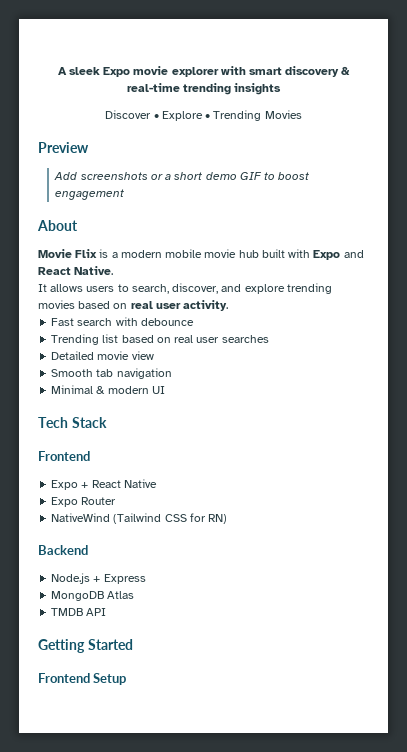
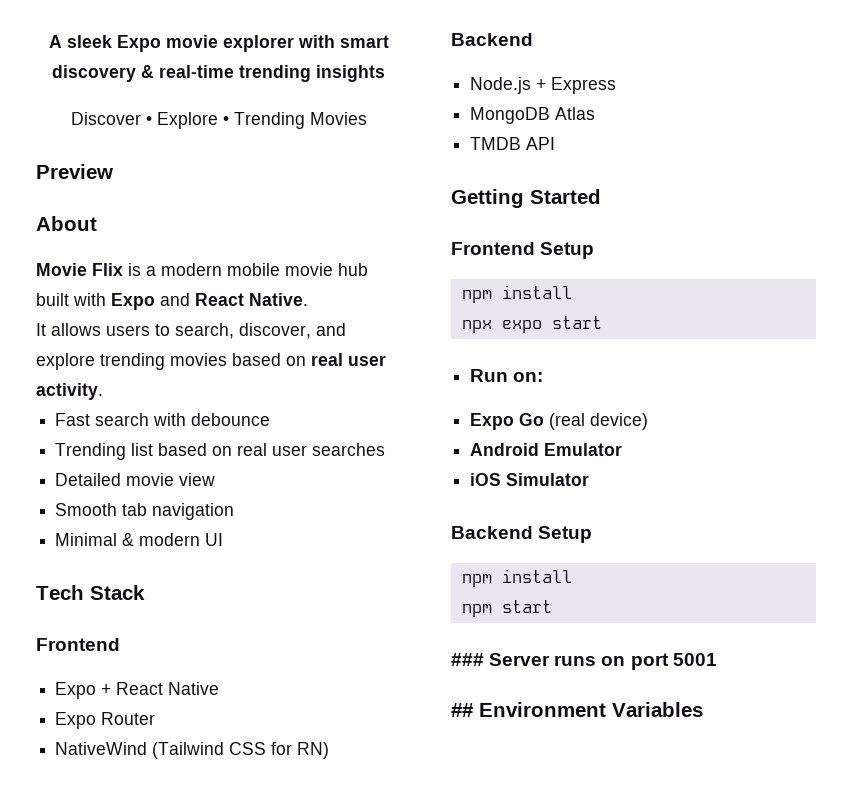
[54,172,310,180] [55,189,125,200] // Add screenshots or a short demo GIF to boost engagement -> (113, 171) none
(127, 679) none -> [461,285,572,303] [461,316,602,333] [470,369,544,382] [470,413,649,430] [470,443,623,456] [470,473,590,486] [451,526,593,543] [461,569,572,587] [461,600,552,617] [451,653,717,670] [451,702,703,717] // npm install // npx expo start // Run on: // Expo Go (real device) // Android Emulator // iOS Simulator // Backend Setup // npm install // npm start // ### Server runs on port 5001 // ## Environment Variables

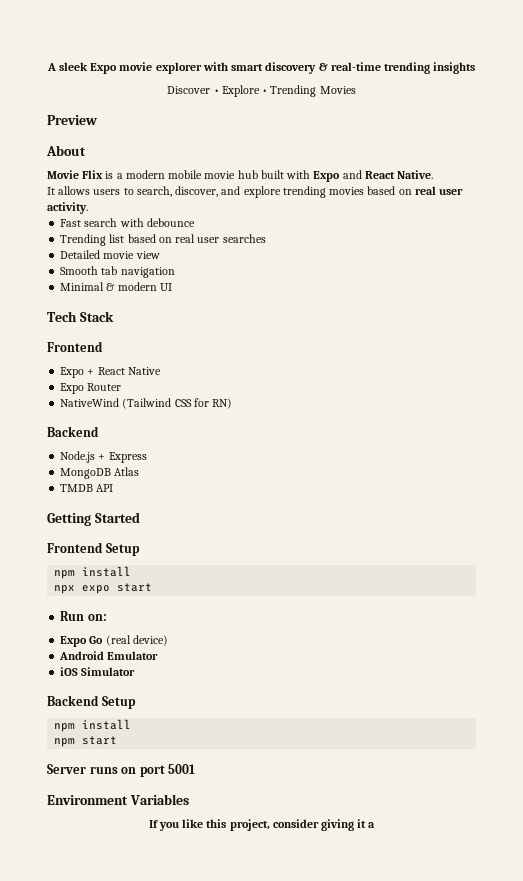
[451,653,484,666] ### -> (118, 740) none
[451,703,474,717] ## -> (196, 769) none
(703, 709) none -> [148,819,376,831] // If you like this project, consider giving it a

